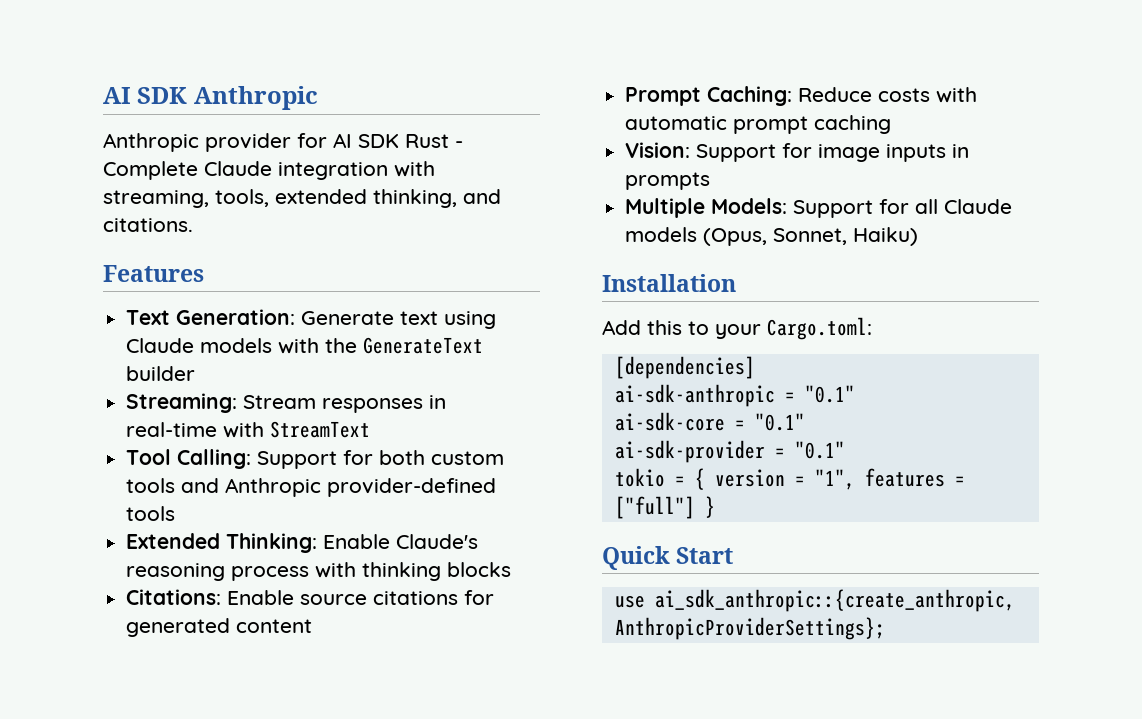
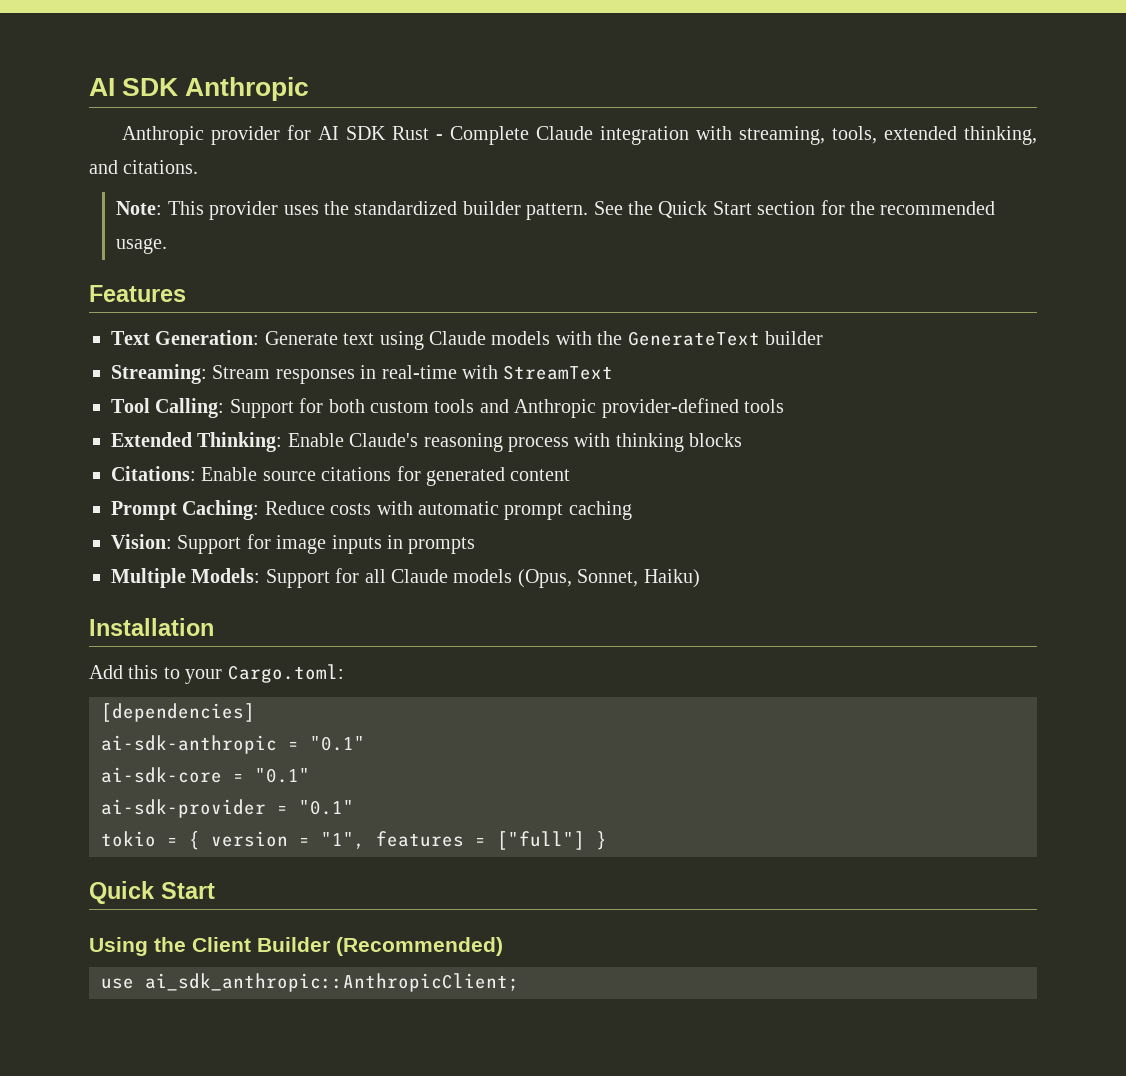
(193, 225) none -> [116,200,996,220] [116,238,168,254] // Note: This provider uses the standardized builder pattern. See the Quick Start section for the recommended usage.
(734, 555) none -> [89,937,503,956] // Using the Client Builder (Recommended)
[654,589,1015,612] [614,617,885,640] ai_sdk_anthropic::{create_anthropic, AnthropicProviderSettings}; -> [145,973,519,992] ai_sdk_anthropic::AnthropicClient;

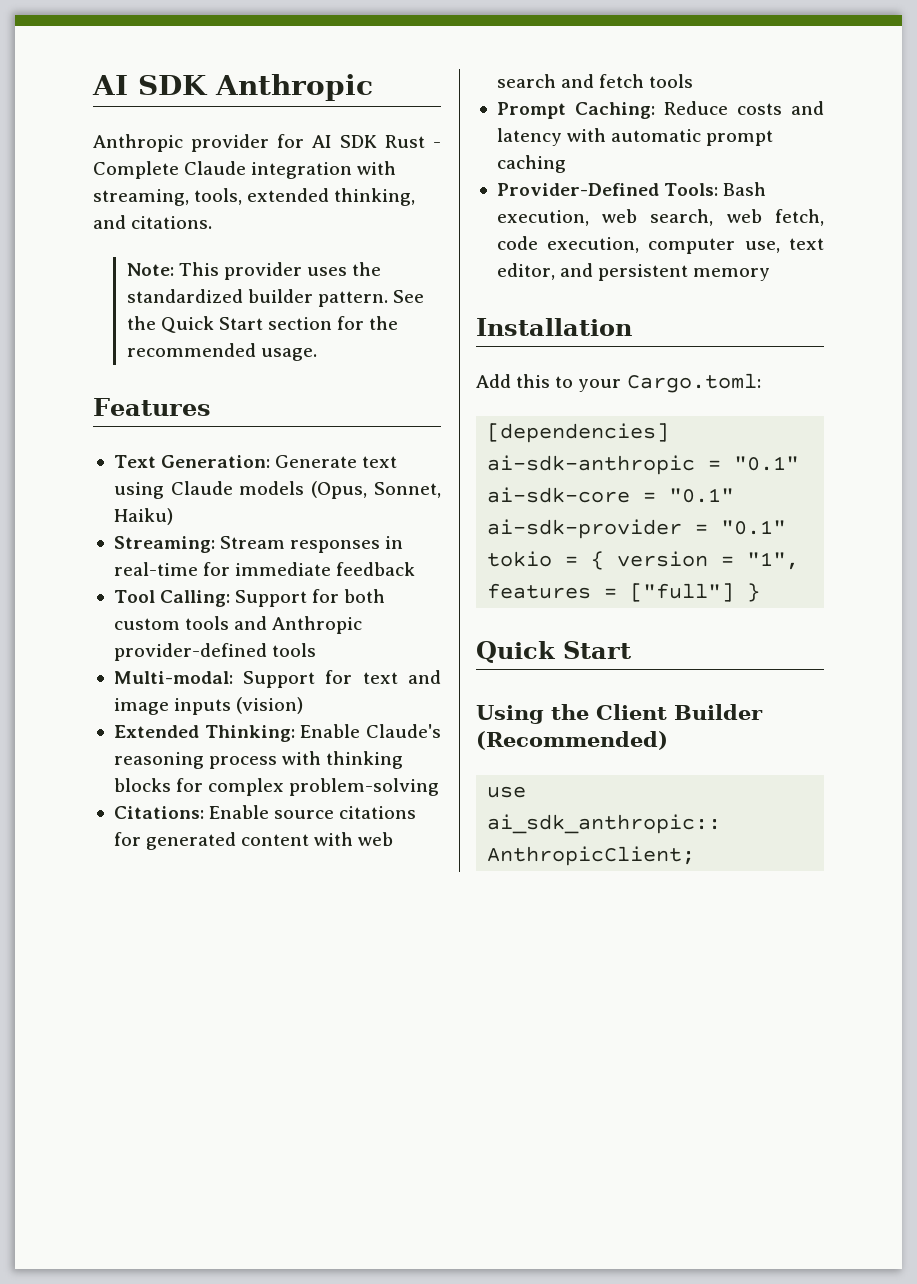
[555,331,823,346] with the GenerateText builder -> [311,481,442,499] [113,508,173,525] (Opus, Sonnet, Haiku)
[461,365,614,380] with StreamText -> [203,562,416,576] for immediate feedback
(784, 406) none -> [113,670,442,688] [113,697,304,715] // Multi-modal: Support for text and image inputs (vision)
(743, 440) none -> [176,778,440,796] for complex problem-solving
(571, 475) none -> [314,832,394,846] [496,74,694,88] with web search and fetch tools
(372, 509) none -> [791,101,824,115] [496,128,562,146] and latency
[111,534,476,554] [111,568,700,588] Vision: Support for image inputs in prompts // Multiple Models: Support for all Claude models (Opus, Sonnet, Haiku) -> [496,182,767,196] [496,209,824,226] [496,236,825,254] [496,263,771,281] Provider-Defined Tools: Bash execution, web search, web fetch, code execution, computer use, text editor, and persistent memory

